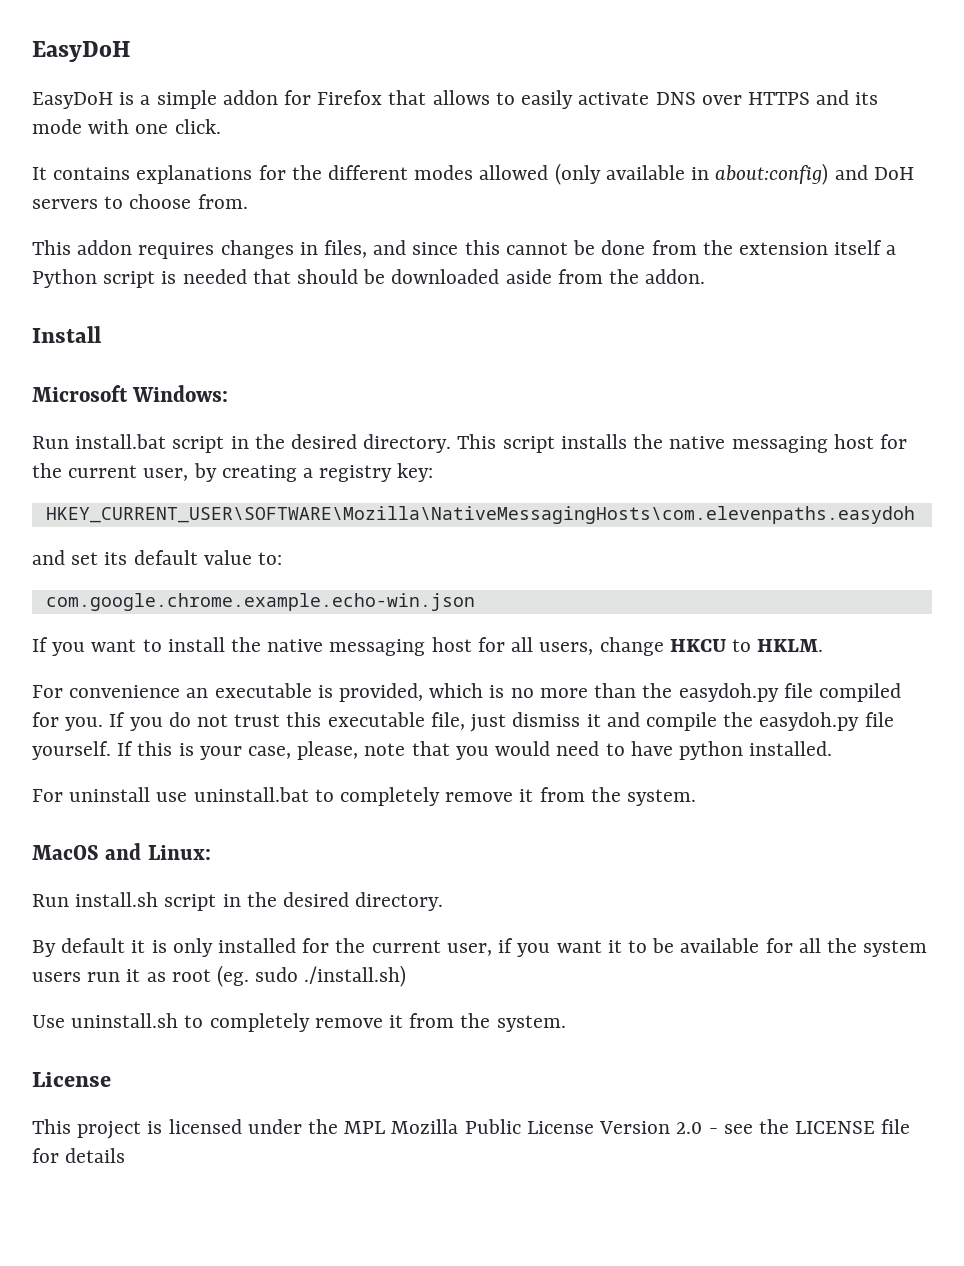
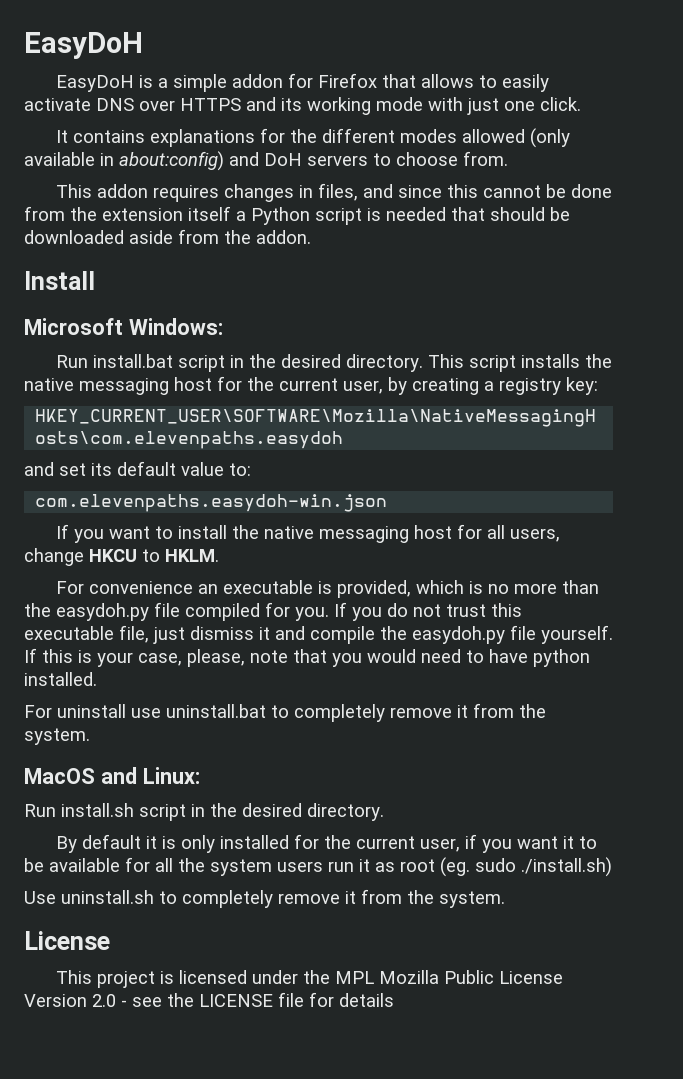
(879, 98) none -> [307,97,371,115] working
(130, 126) none -> [467,98,499,115] just
[45,593,475,611] com.google.chrome.example.echo-win.json -> [35,494,388,512] com.elevenpaths.easydoh-win.json

